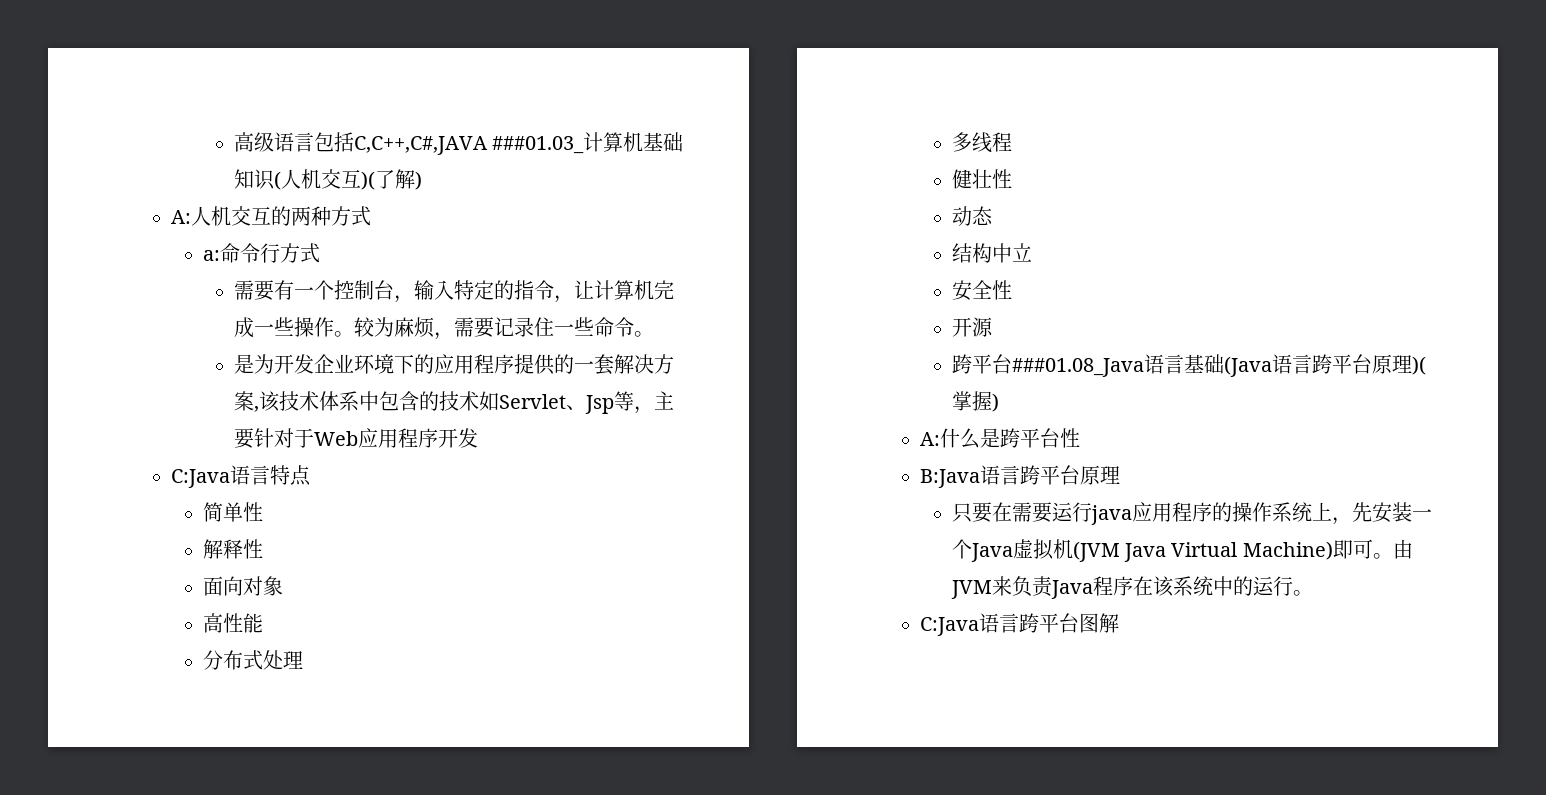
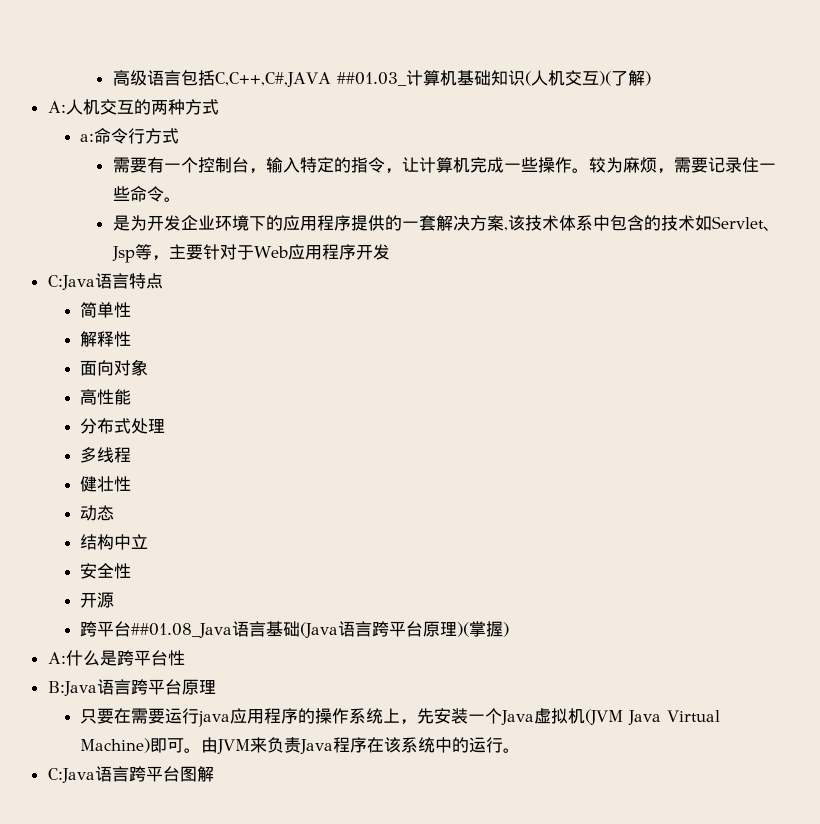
[492,136,585,154] ###01.03_ -> [336,72,407,86] ##01.03_
[1011,358,1144,377] ###01.08_Java -> [131,623,233,638] ##01.08_Java

